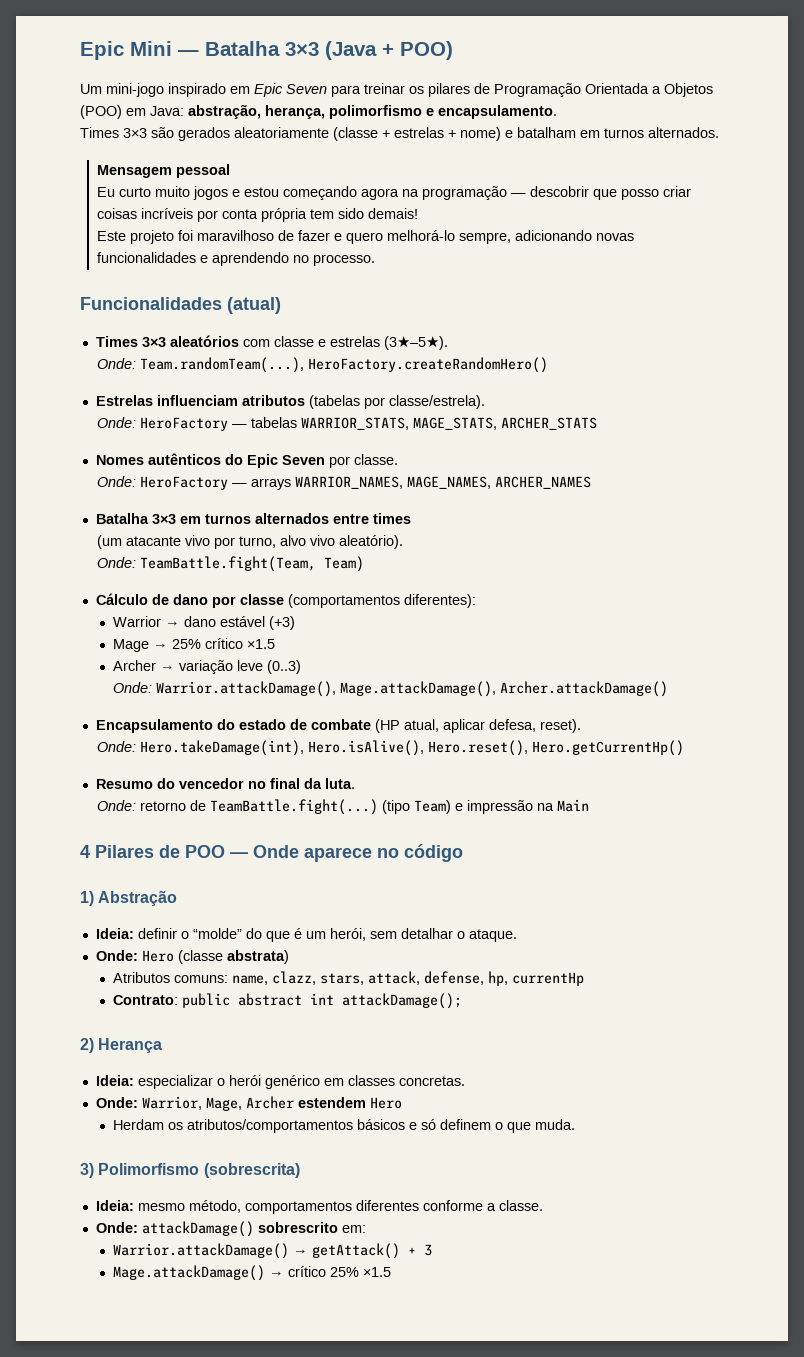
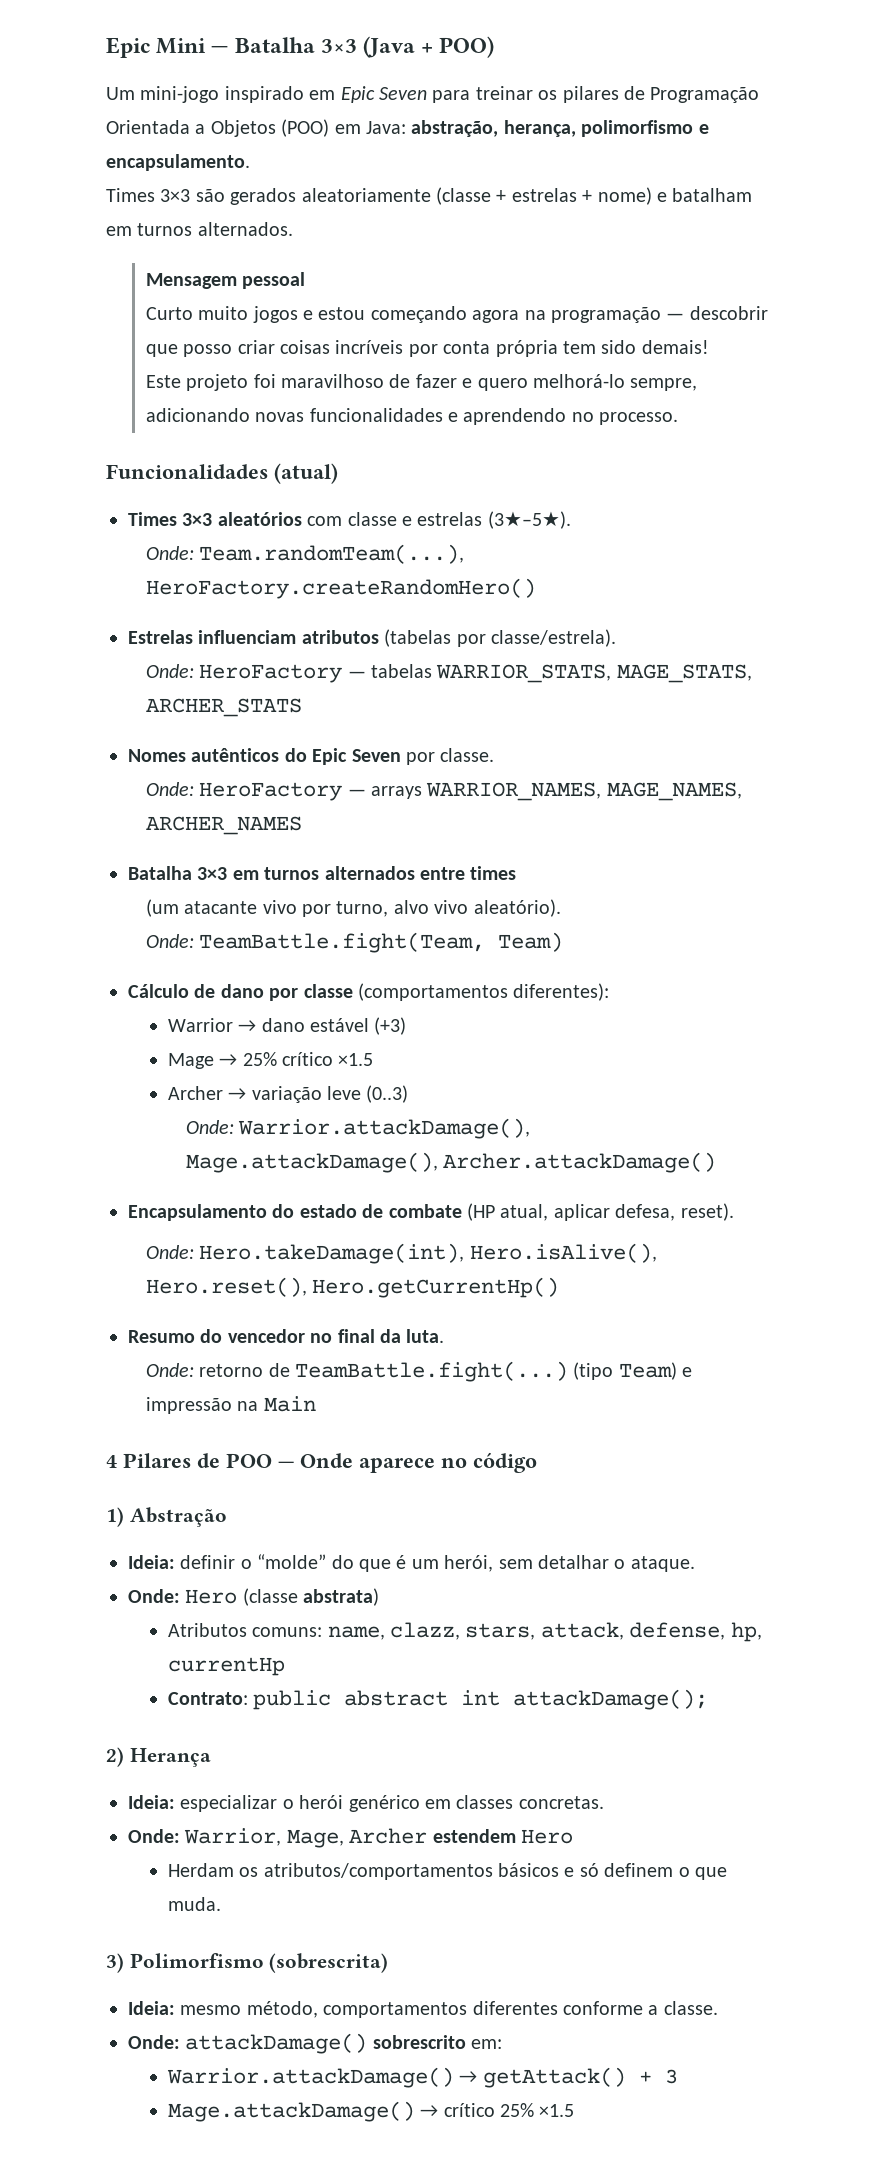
[96,187,151,197] Eu curto -> [145,307,193,320] Curto

